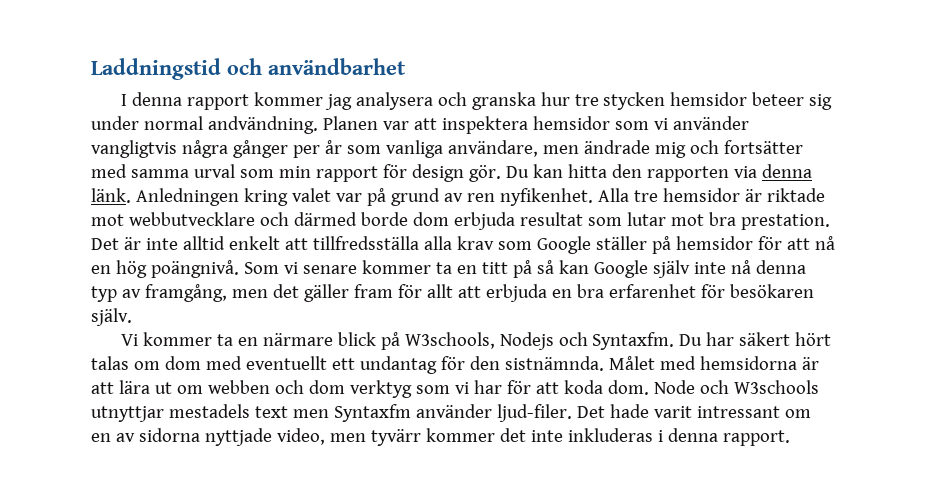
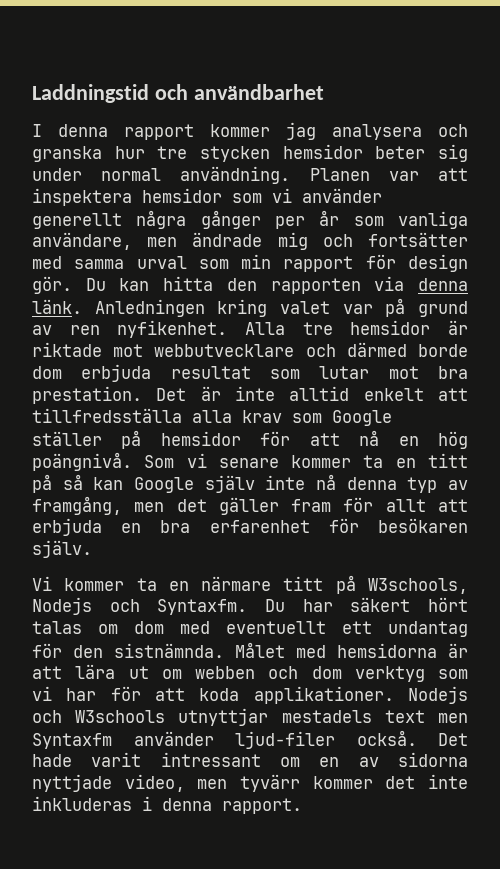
[752,92,805,106] beteer -> [375,146,426,159] beter
[207,116,318,134] andvändning. -> [180,166,291,184] användning.
[91,140,177,158] vangligtvis -> [32,213,122,229] generellt
[337,332,376,346] blick -> [283,576,324,591] titt
[607,380,695,395] dom. Node -> [253,686,468,704] applikationer. Nodejs
[496,404,572,422] ljud-filer. -> [235,730,417,749] ljud-filer också.

